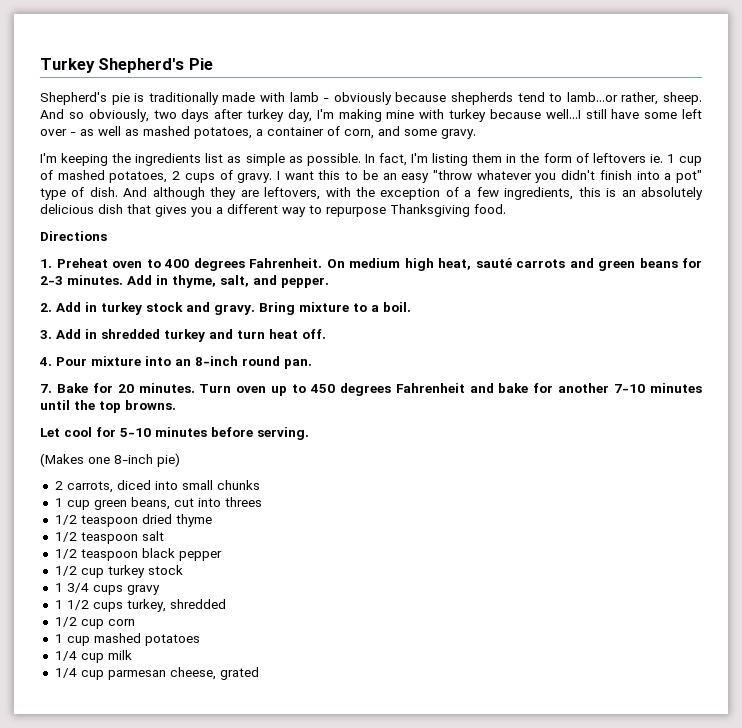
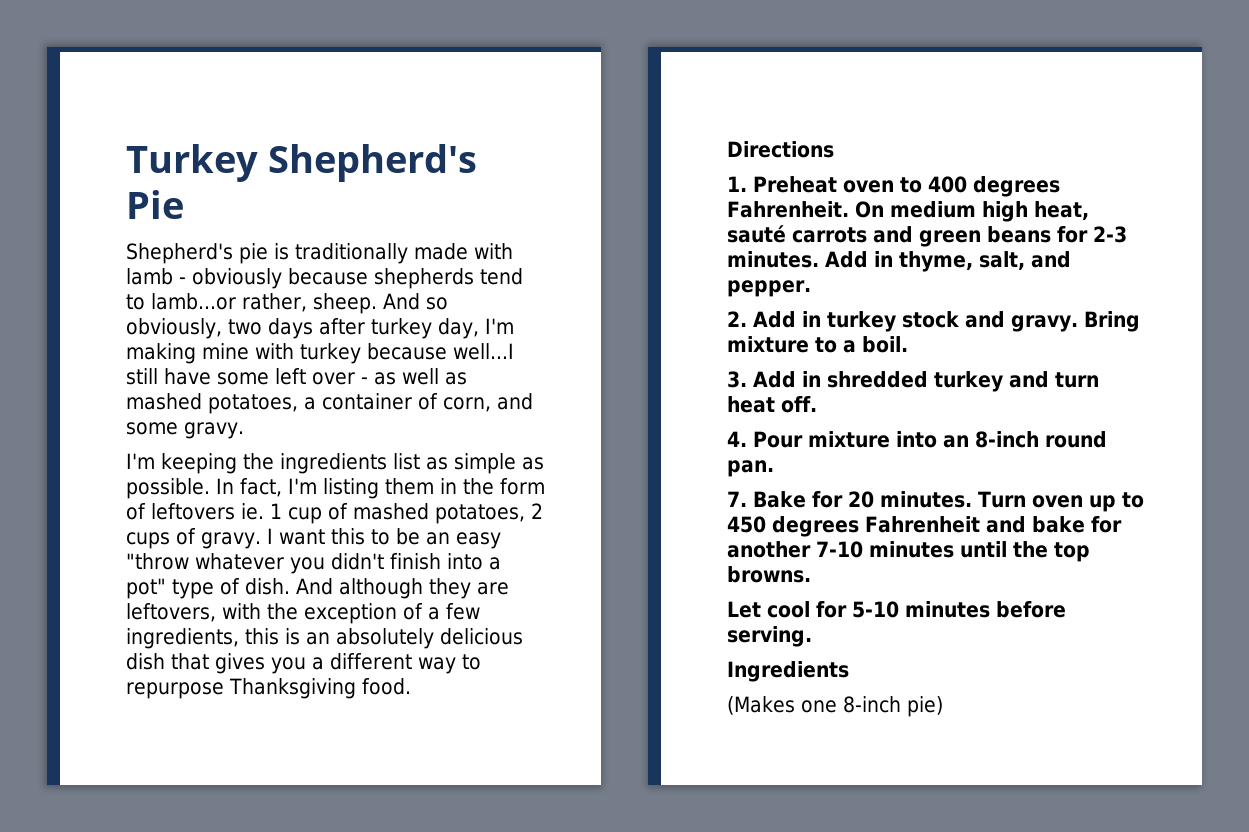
(309, 433) none -> [727,661,849,682] // Ingredients
[54,480,260,493] [54,497,262,510] [54,514,212,527] [54,531,164,544] [54,548,222,561] [54,565,183,578] [54,583,160,595] [54,599,226,612] [54,617,135,629] [54,633,200,646] [54,650,132,663] [54,667,259,680] // 2 carrots, diced into small chunks // 1 cup green beans, cut into threes // 1/2 teaspoon dried thyme // 1/2 teaspoon salt // 1/2 teaspoon black pepper // 1/2 cup turkey stock // 1 3/4 cups gravy // 1 1/2 cups turkey, shredded // 1/2 cup corn // 1 cup mashed potatoes // 1/4 cup milk // 1/4 cup parmesan cheese, grated -> (943, 706) none

